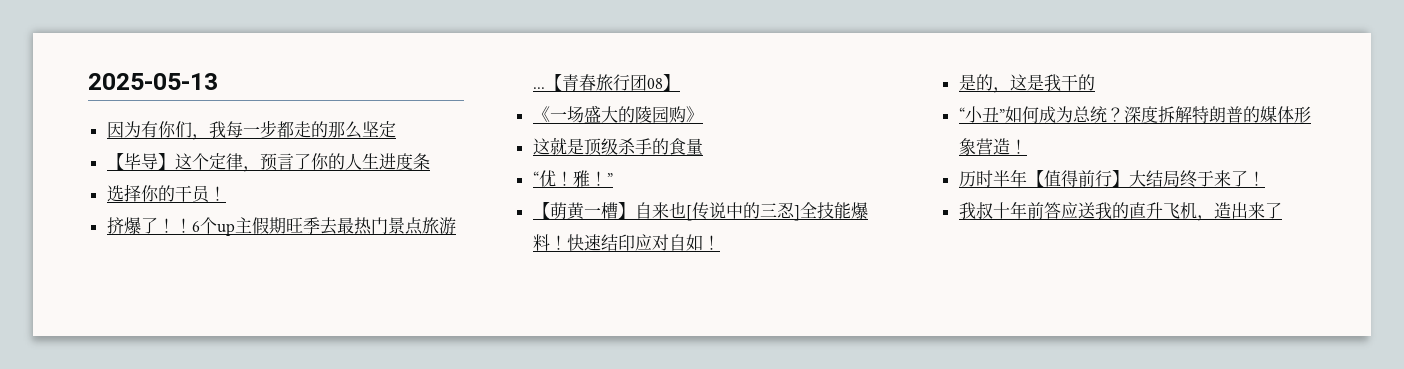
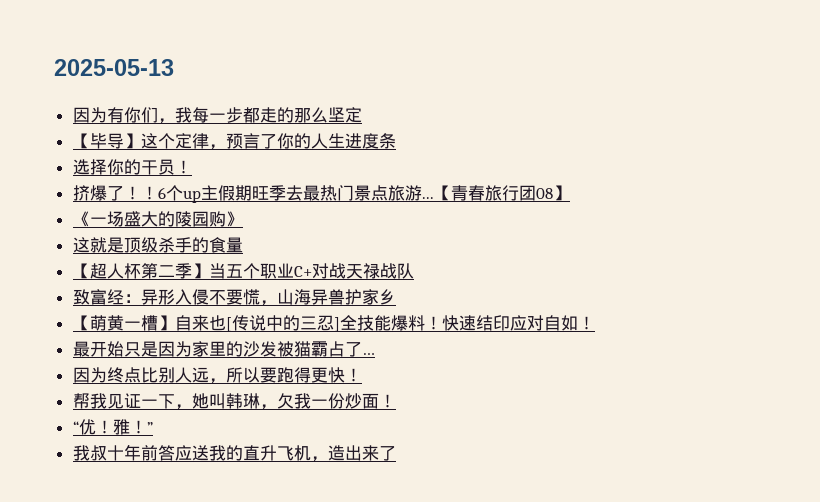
[532,170,613,187] “优！雅！” -> [72,263,414,279] [72,289,396,306] 【超人杯第二季】当五个职业C+对战天禄战队 // 致富经：异形入侵不要慌，山海异兽护家乡
[958,74,1095,93] [958,106,1311,124] [958,138,1027,155] [958,169,1265,188] 是的，这是我干的 // “小丑”如何成为总统？深度拆解特朗普的媒体形象营造！ // 历时半年【值得前行】大结局终于来了！ -> [72,341,375,357] [72,367,362,384] [72,393,396,410] [72,419,153,435] 最开始只是因为家里的沙发被猫霸占了… // 因为终点比别人远，所以要跑得更快！ // 帮我见证一下，她叫韩琳，欠我一份炒面！ // “优！雅！”

